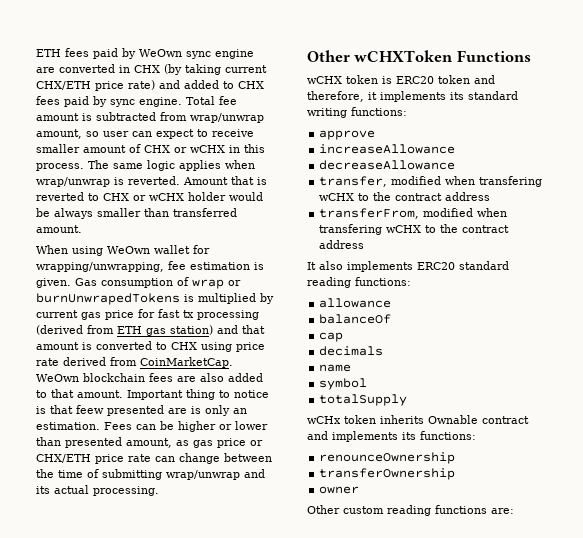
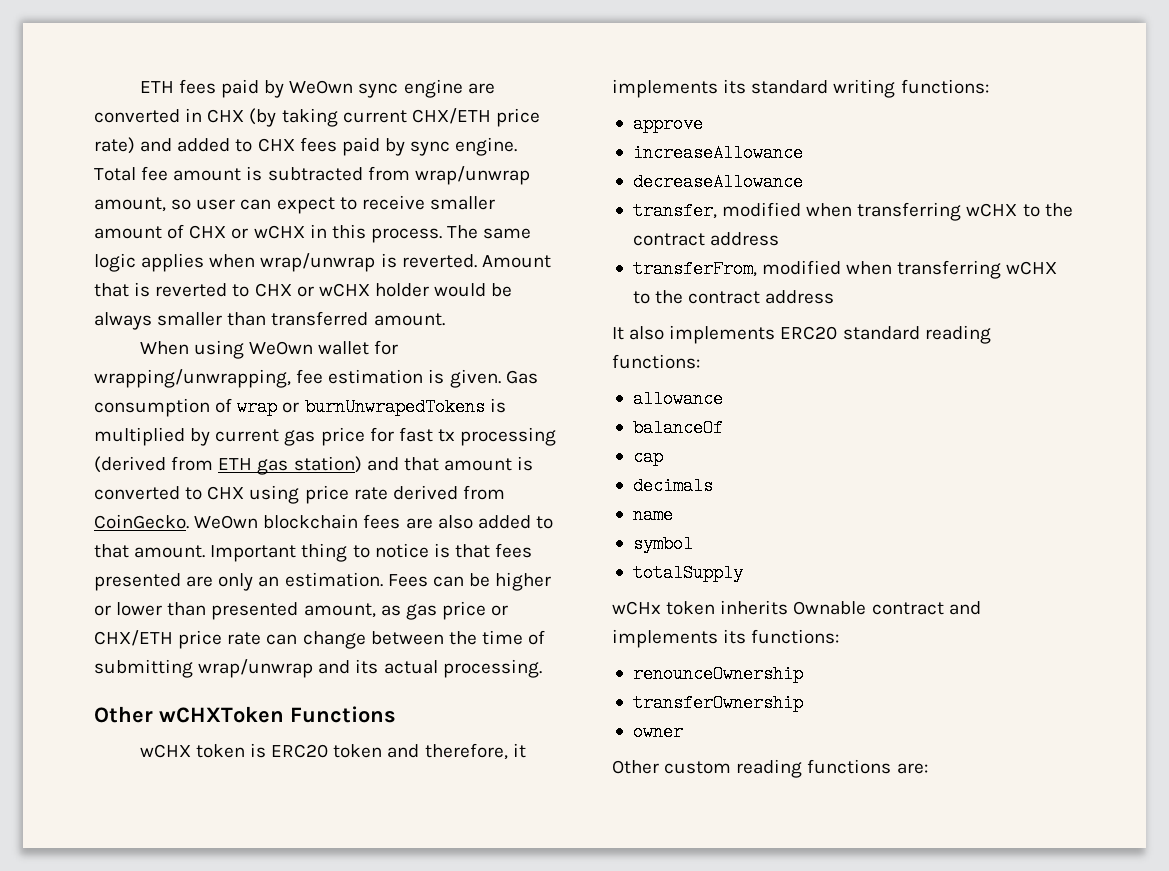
[140,357,233,368] CoinMarketCap. -> [94,514,189,529] CoinGecko.
[76,405,104,414] feew -> [495,543,533,558] fees
[191,406,201,414] is -> (214, 581) none
[479,176,543,187] transfering -> [857,202,962,221] transferring
[319,224,383,235] transfering -> [897,260,1002,279] transferring

